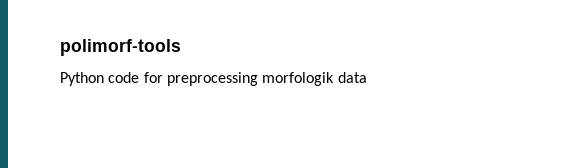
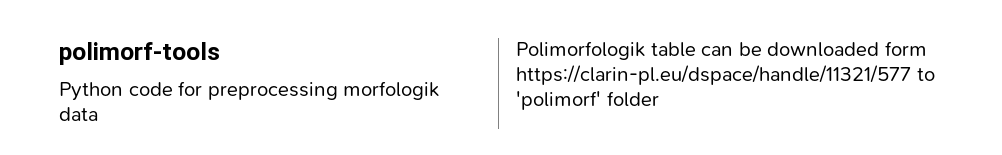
(367, 77) none -> [516,41,927,60] [516,65,935,85] [516,91,659,110] // Polimorfologik table can be downloaded form https://clarin-pl.eu/dspace/handle/11321/577 to 'polimorf' folder

